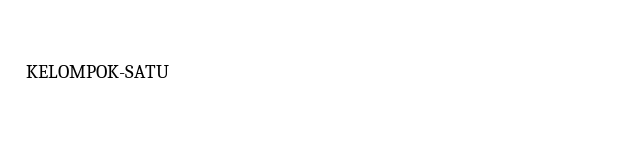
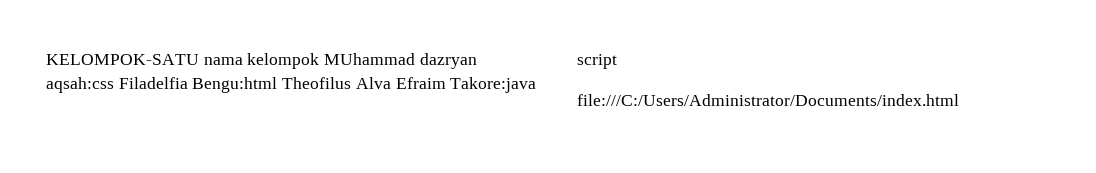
(169, 71) none -> [203,53,477,69] [46,77,537,93] [577,54,617,69] [577,94,959,106] nama kelompok MUhammad dazryan aqsah:css Filadelfia Bengu:html Theofilus Alva Efraim Takore:java script // file:///C:/Users/Administrator/Documents/index.html

